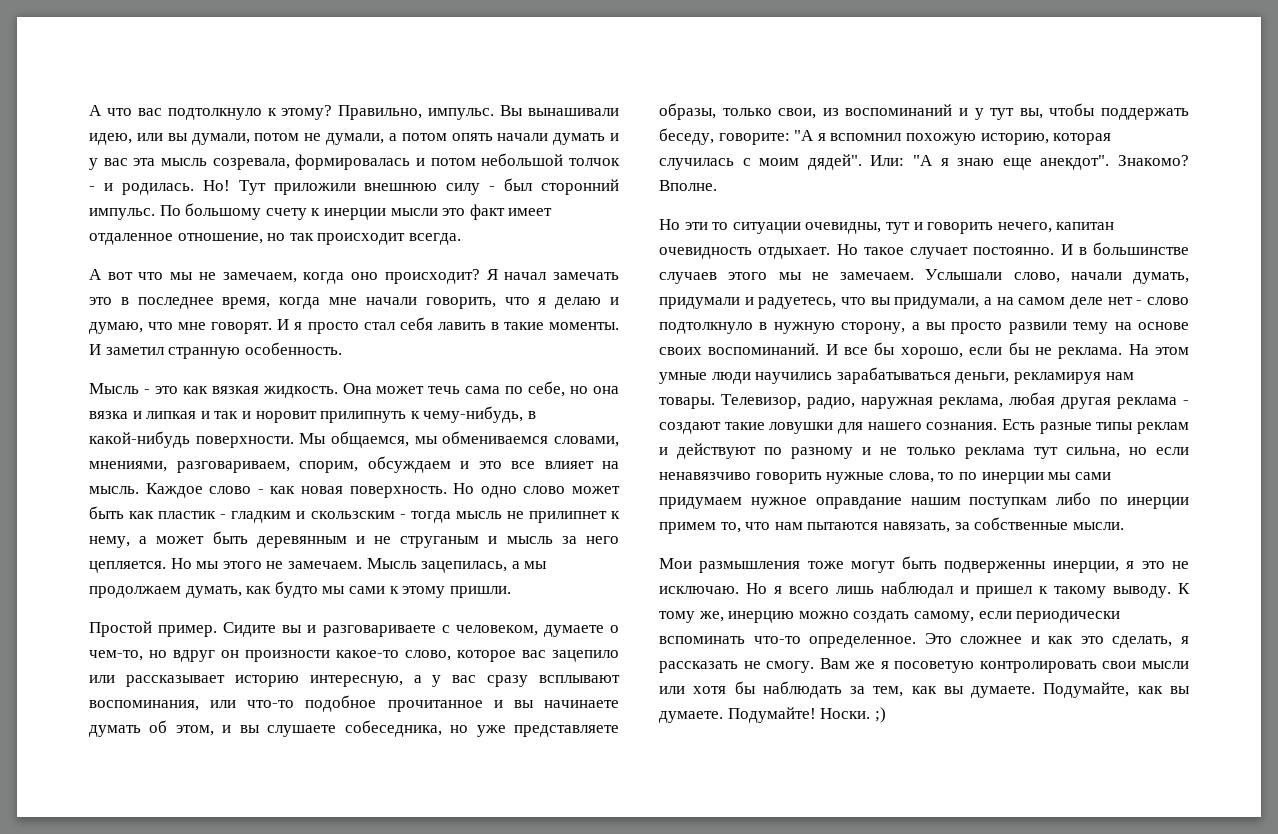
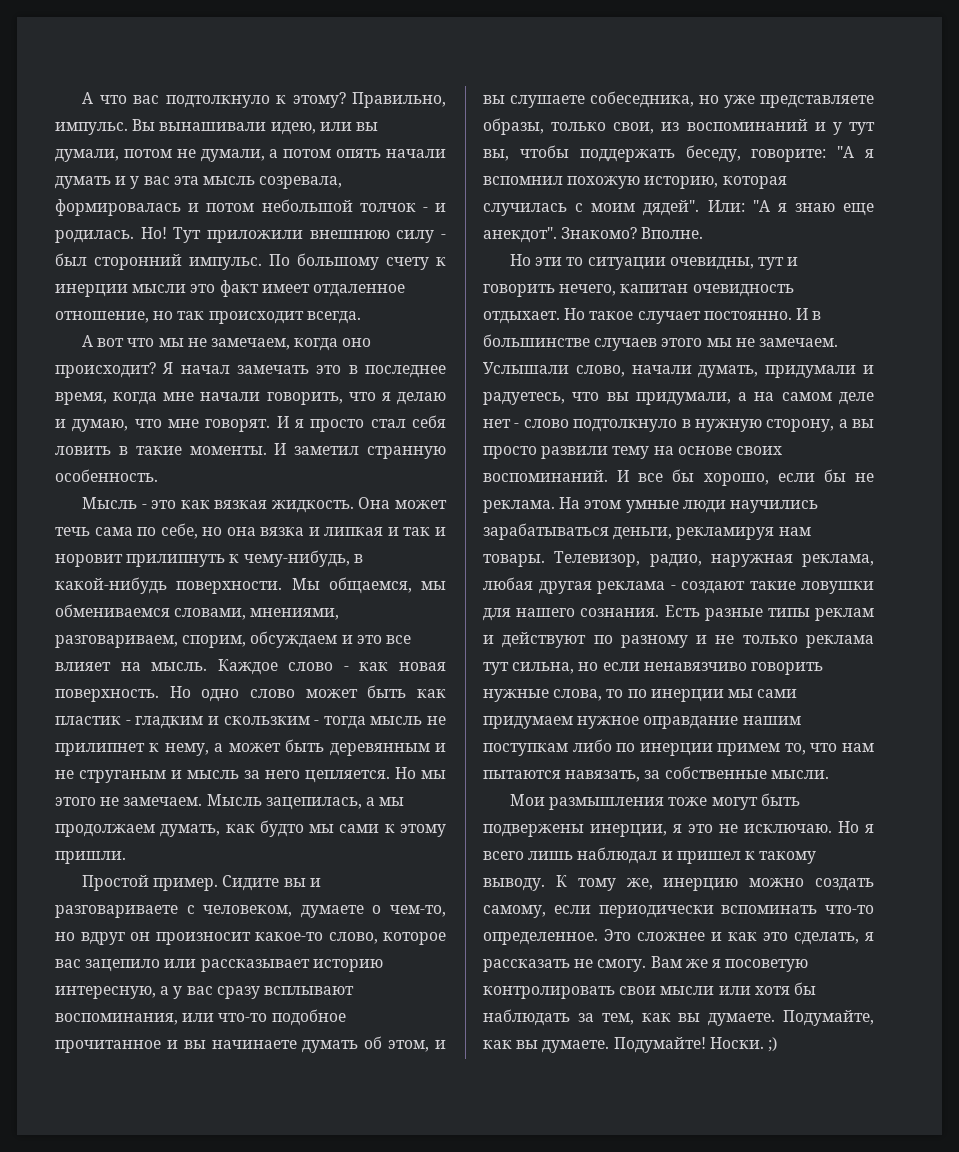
[437,322,486,330] лавить -> [55,446,111,455] ловить
[310,511,395,519] скользским -> [223,716,310,725] скользким
[245,650,330,662] произности -> [155,932,251,945] произносит
[944,561,1047,573] подверженны -> [483,824,584,837] подвержены

